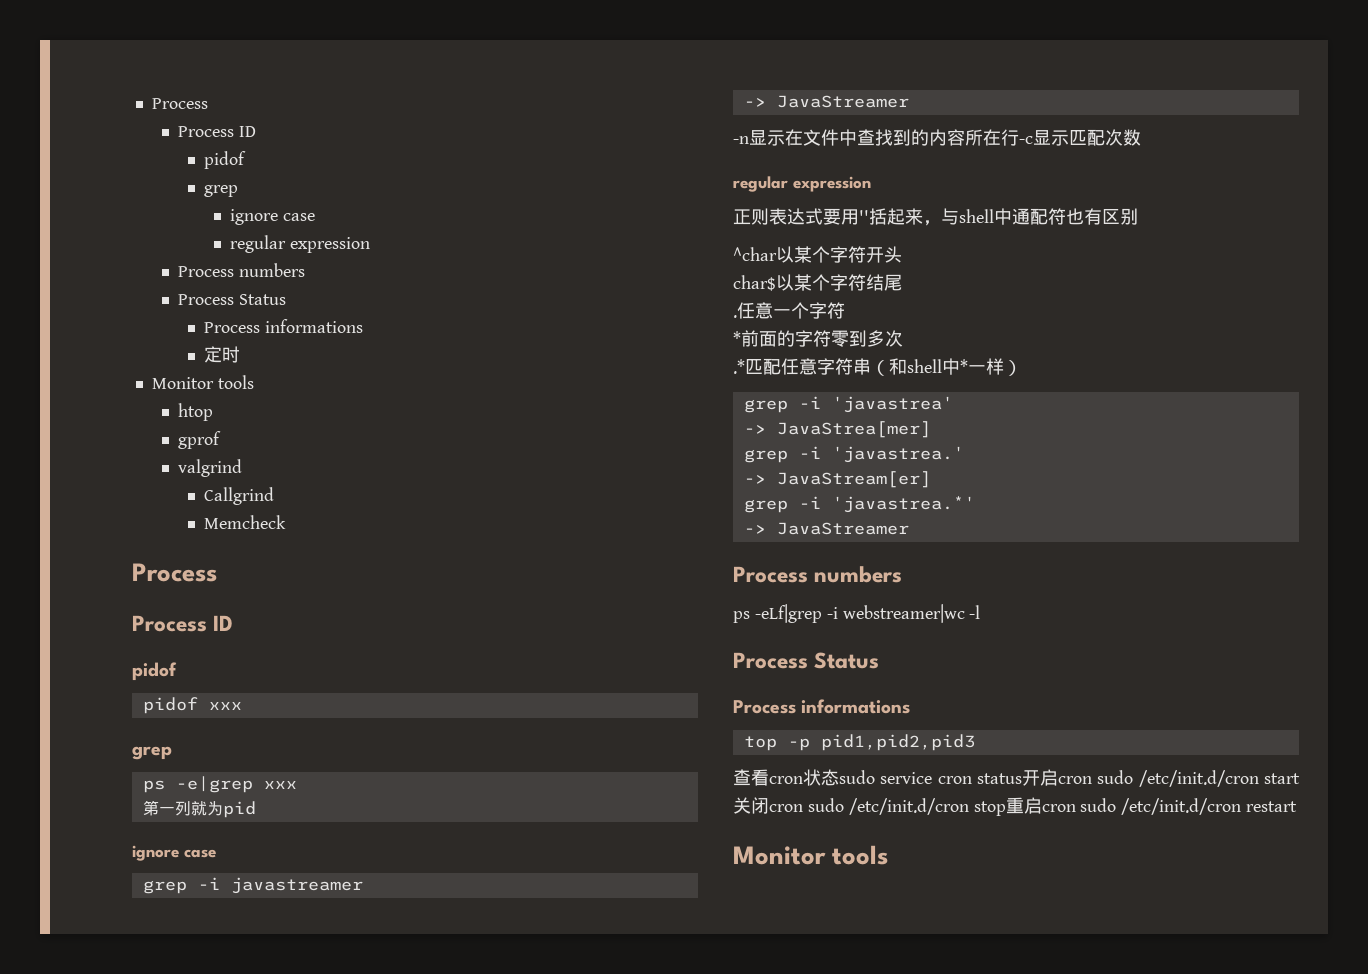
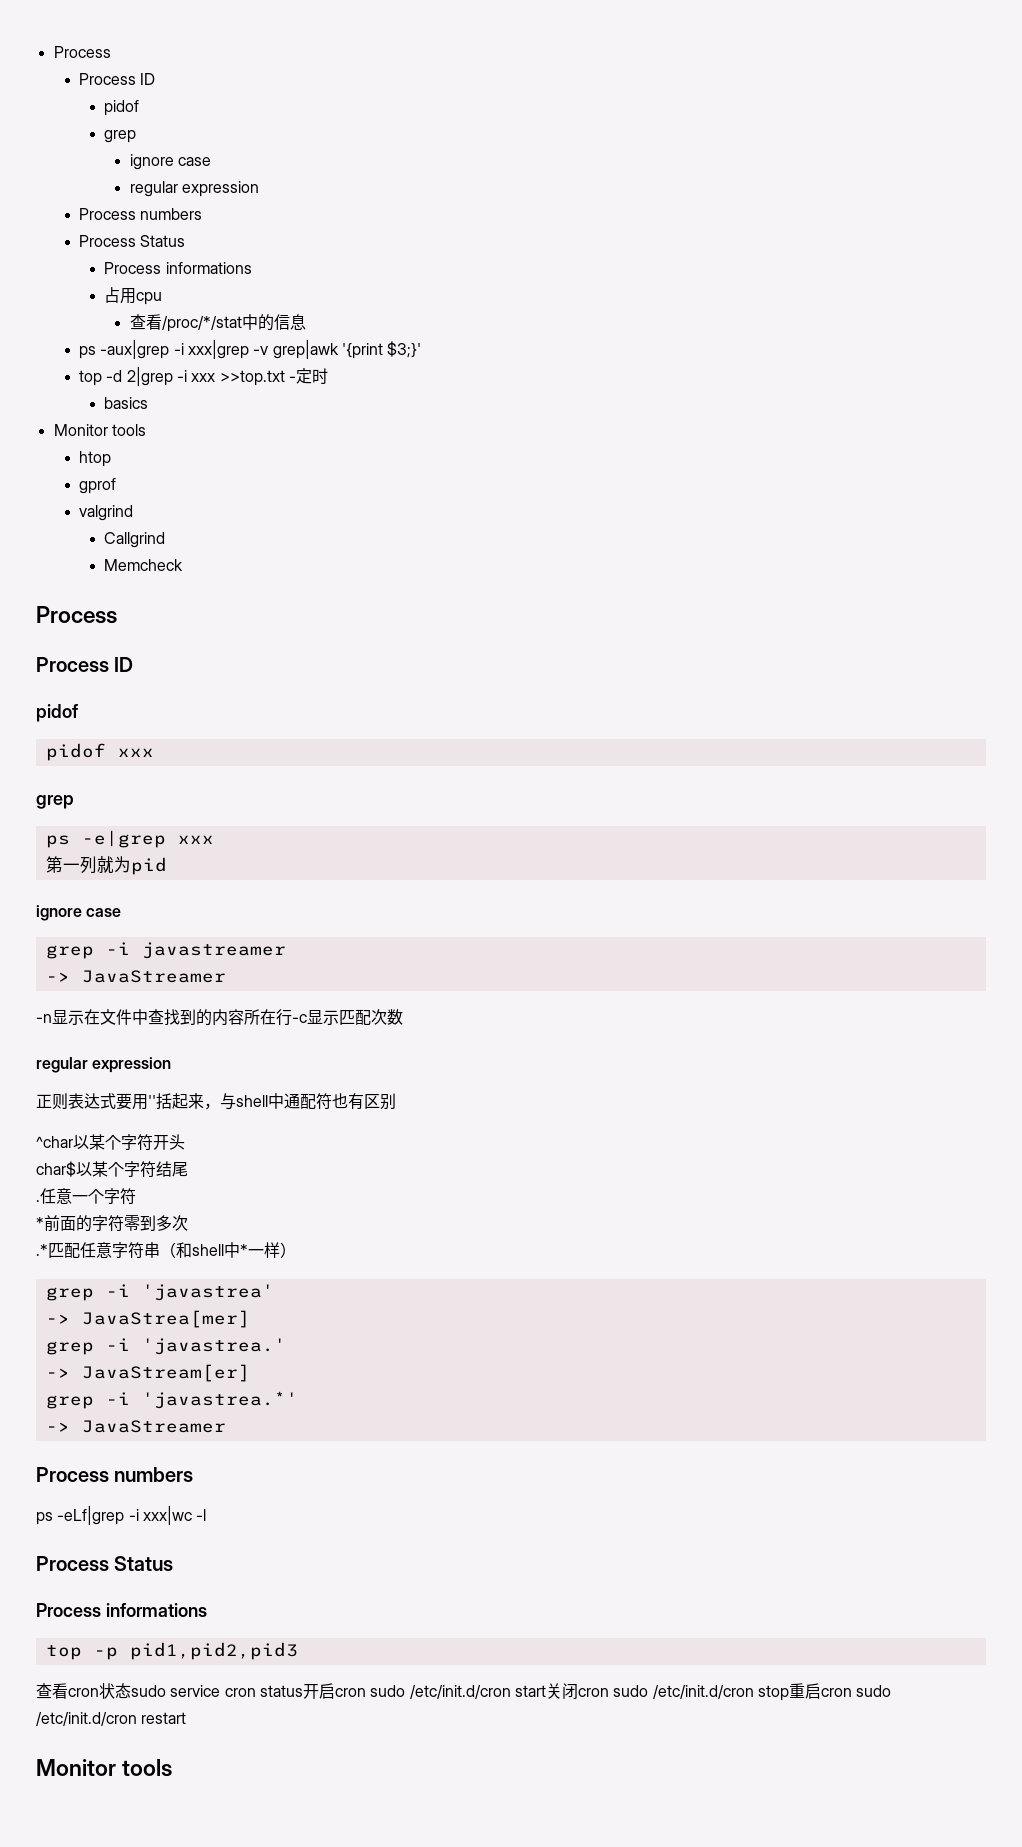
(363, 326) none -> [104,287,163,305] [129,314,306,332] [79,339,422,359] [79,366,296,386] 占用cpu // 查看/proc/*/stat中的信息 // ps -aux|grep -i xxx|grep -v grep|awk '{print $3;}' // top -d 2|grep -i xxx >>top.txt -
(240, 354) none -> [104,397,149,409] // basics
[842,604,965,623] webstreamer|wc -> [142,1505,192,1525] xxx|wc

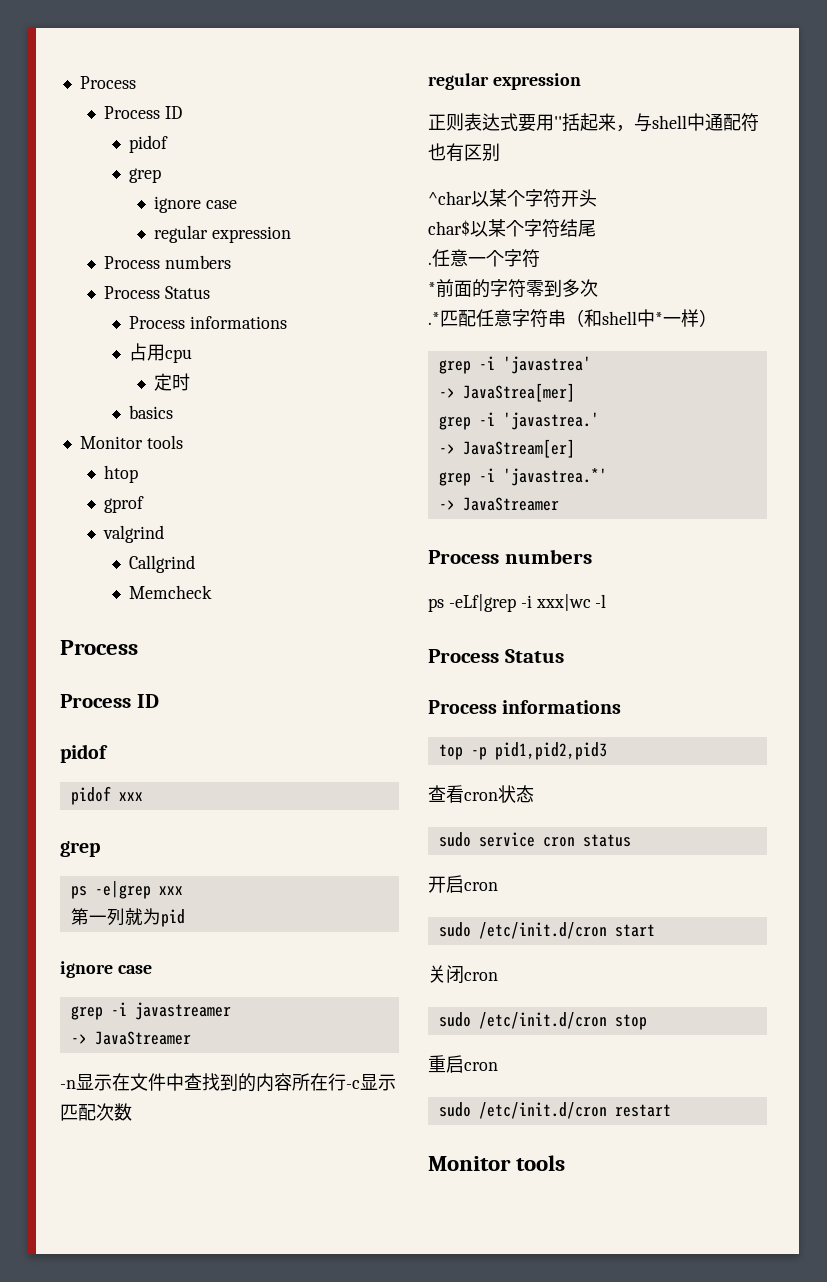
[129,314,306,332] [79,339,422,359] [79,366,296,386] 查看/proc/*/stat中的信息 // ps -aux|grep -i xxx|grep -v grep|awk '{print $3;}' // top -d 2|grep -i xxx >>top.txt - -> (193, 356) none
(131, 1691) none -> (534, 794) //
(303, 1691) none -> (631, 840) //
(366, 1692) none -> (498, 886) //
(546, 1691) none -> (655, 930) //
(609, 1692) none -> (498, 976) //
(789, 1693) none -> (647, 1022) //
(852, 1692) none -> (498, 1066) //

